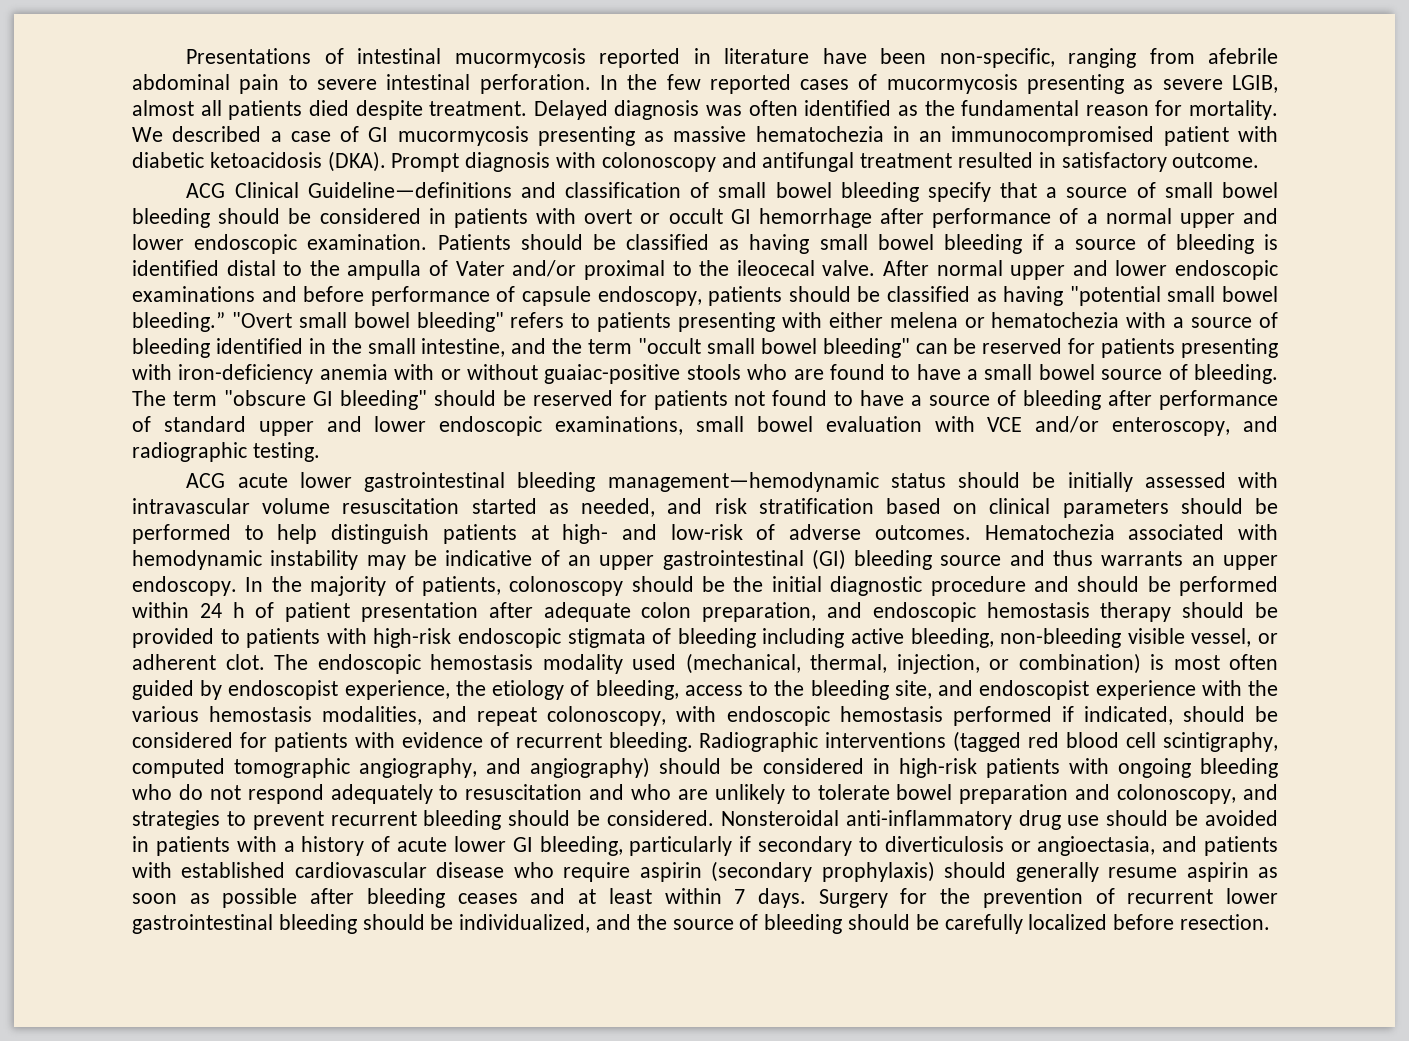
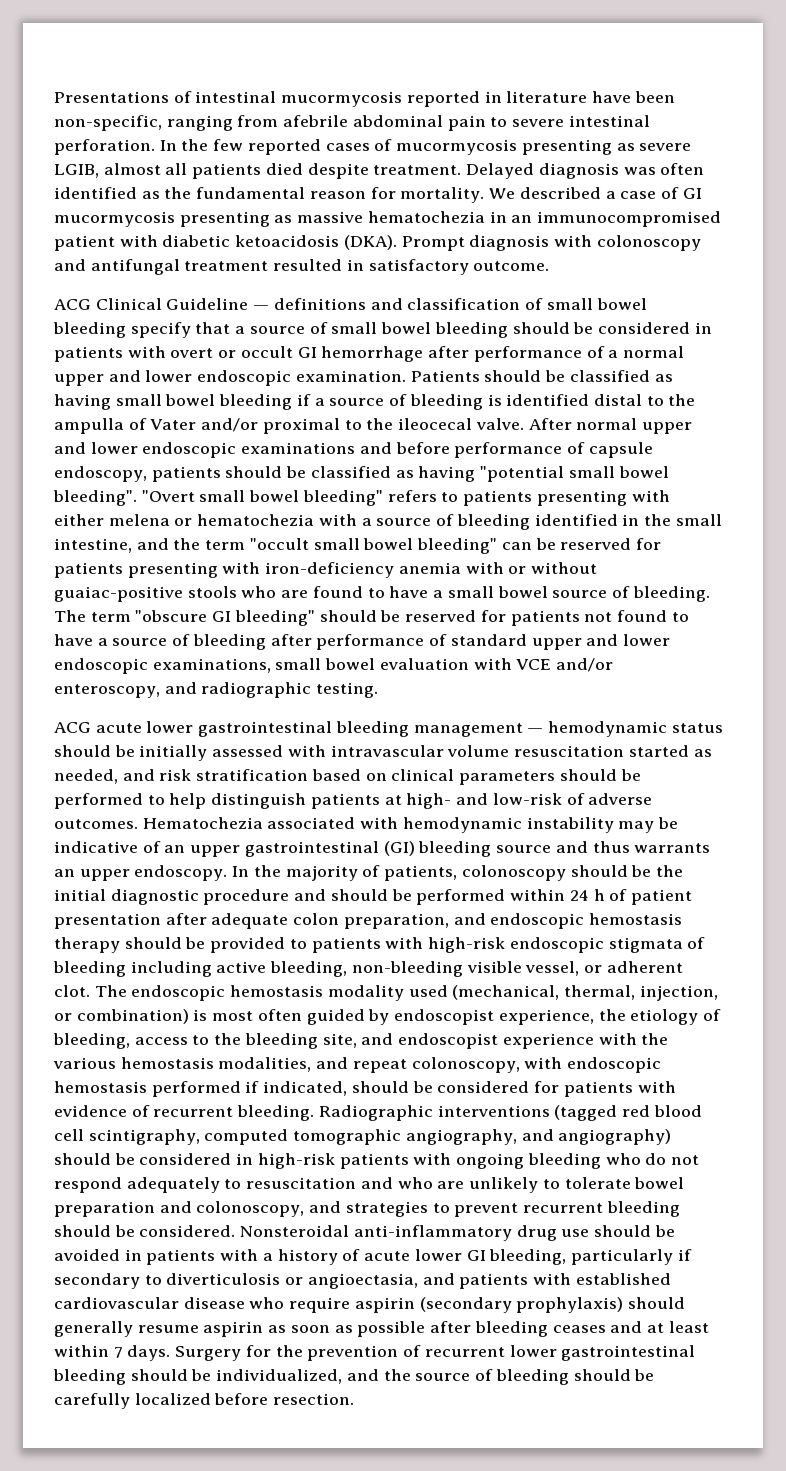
[307,182,512,198] Guideline—definitions -> [166,298,366,310] Guideline — definitions
[132,312,225,332] bleeding.” -> [53,490,137,506] bleeding".
[607,472,879,492] management—hemodynamic -> [413,721,668,737] management — hemodynamic

